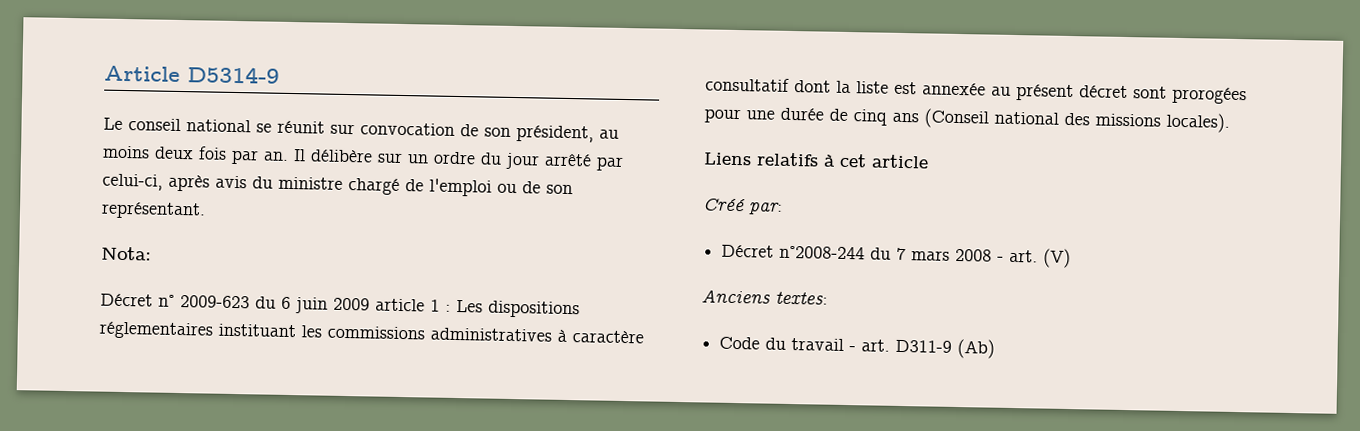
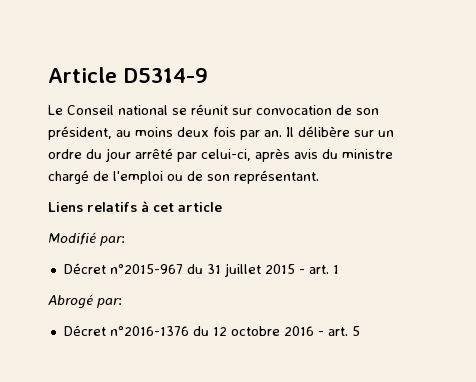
[128,118,181,132] conseil -> [67,105,114,115] Conseil
[101,246,152,261] [100,293,580,319] [99,321,644,344] [705,77,1247,105] [704,107,1230,133] // Nota: // Décret n° 2009-623 du 6 juin 2009 article 1 : Les dispositions réglementaires instituant les commissions administratives à caractère consultatif dont la liste est annexée au présent décret sont prorogées pour une durée de cinq ans (Conseil national des missions locales). -> (319, 177) none
[703,197,783,215] [721,244,1072,269] [701,289,828,306] [719,336,996,359] Créé par: // Décret n°2008-244 du 7 mars 2008 - art. (V) // Anciens textes: // Code du travail - art. D311-9 (Ab) -> [48,232,125,246] [63,263,339,277] [48,294,122,309] [63,325,360,336] Modifié par: // Décret n°2015-967 du 31 juillet 2015 - art. 1 // Abrogé par: // Décret n°2016-1376 du 12 octobre 2016 - art. 5

